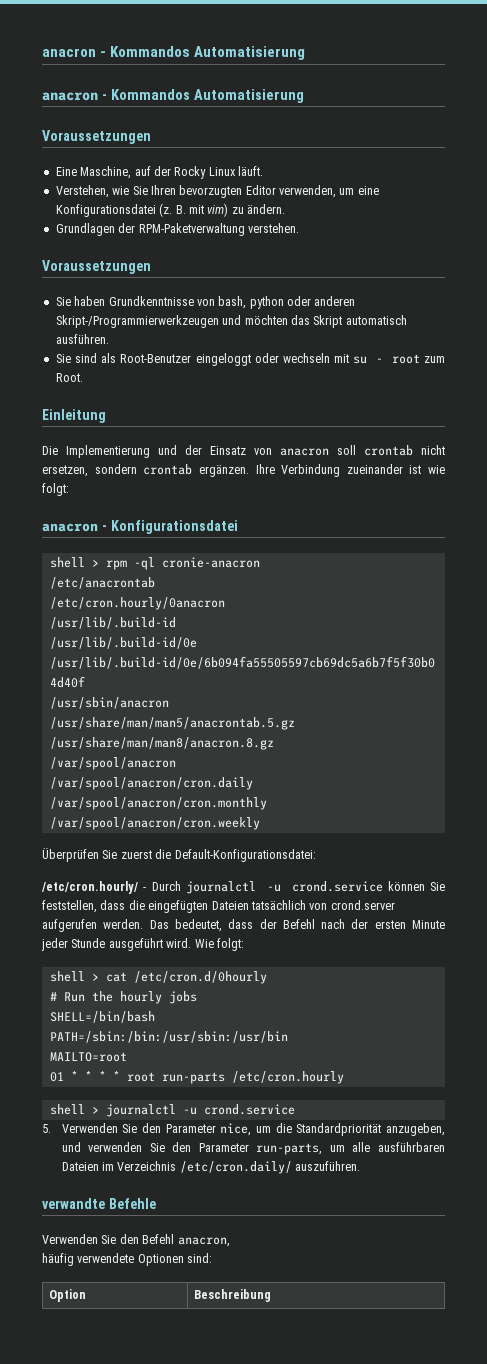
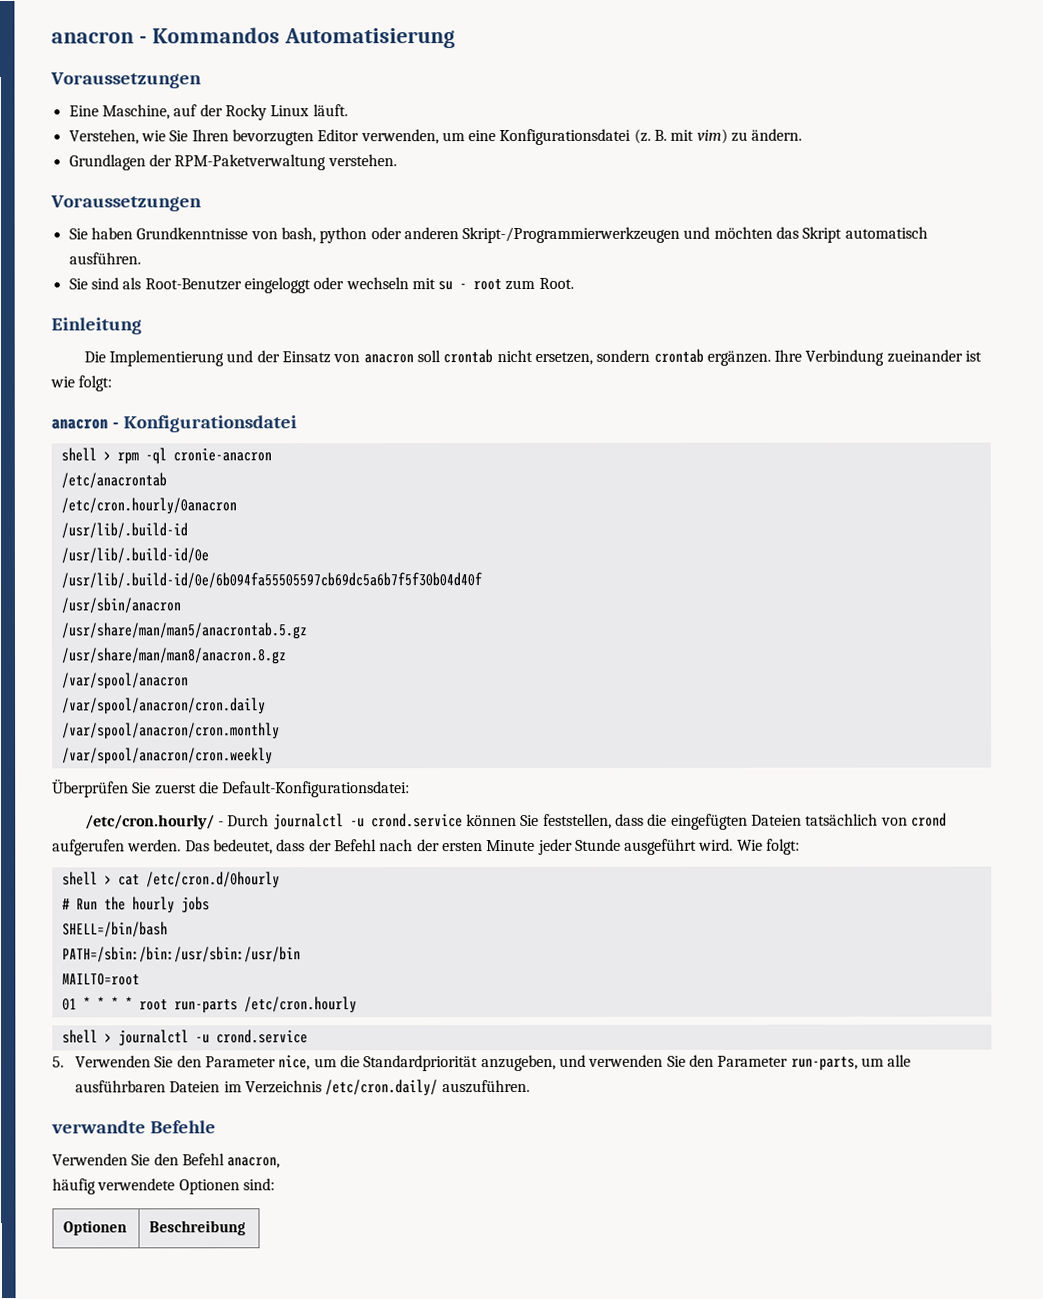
[42,46,306,60] [42,89,304,103] anacron - Kommandos Automatisierung // anacron - Kommandos Automatisierung -> [51,27,455,49] anacron - Kommandos Automatisierung
[330,900,395,910] crond.server -> [910,812,947,827] crond
[49,1289,87,1302] Option -> [63,1220,128,1236] Optionen

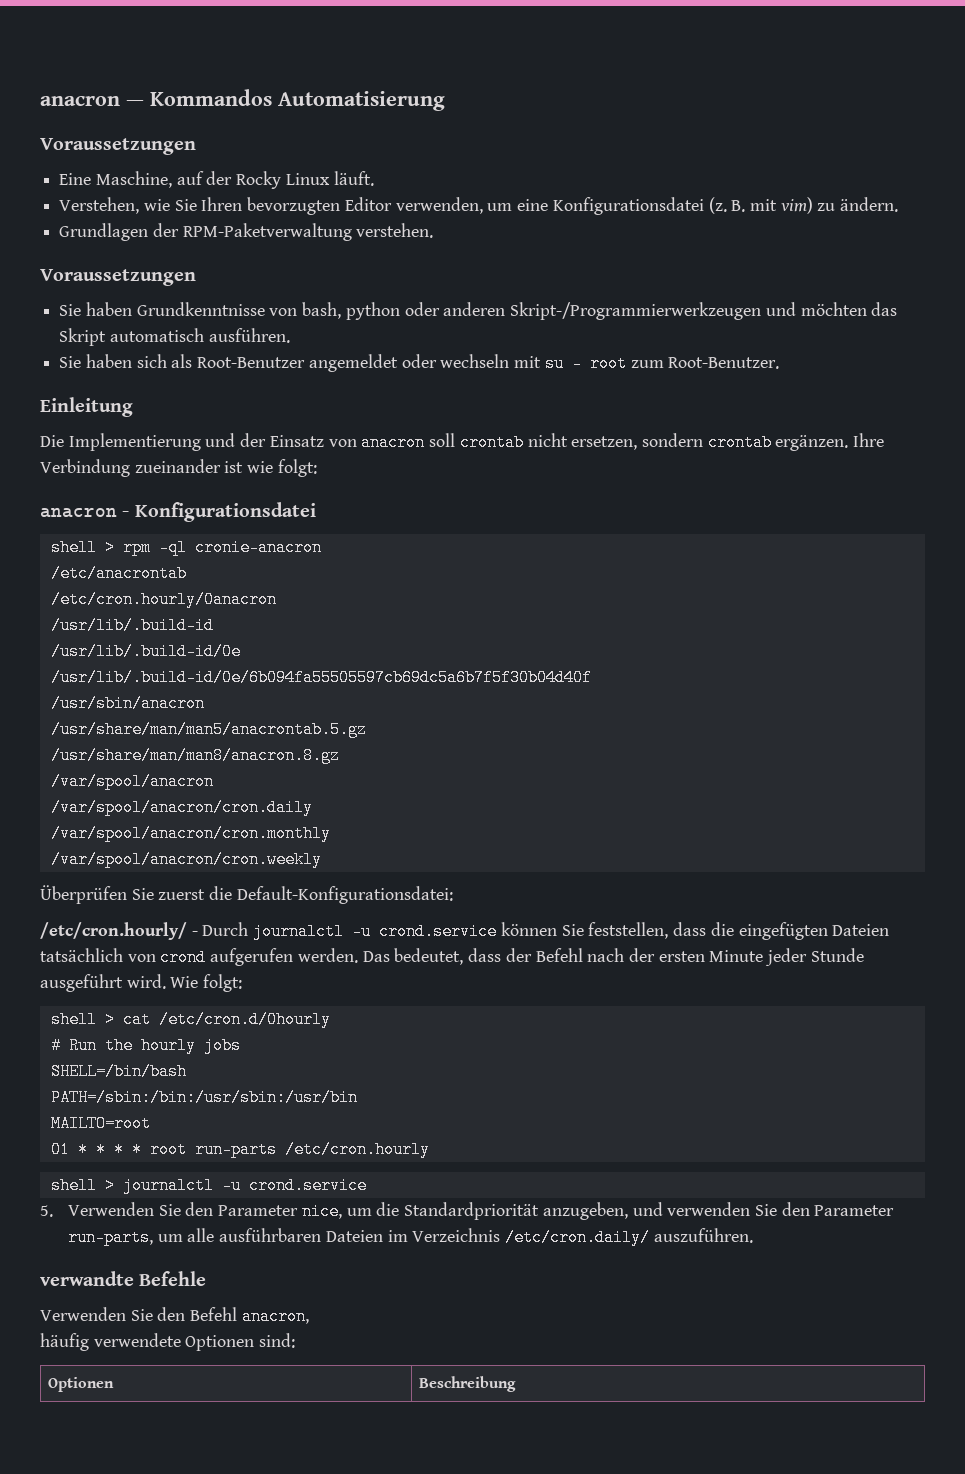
[51,31,147,44] anacron - -> [40,96,144,106] anacron —
[90,277,119,290] sind -> [85,354,167,368] haben sich
[243,277,311,294] eingeloggt -> [308,354,398,372] angemeldet
[538,277,574,289] Root. -> [668,357,780,369] Root-Benutzer.

